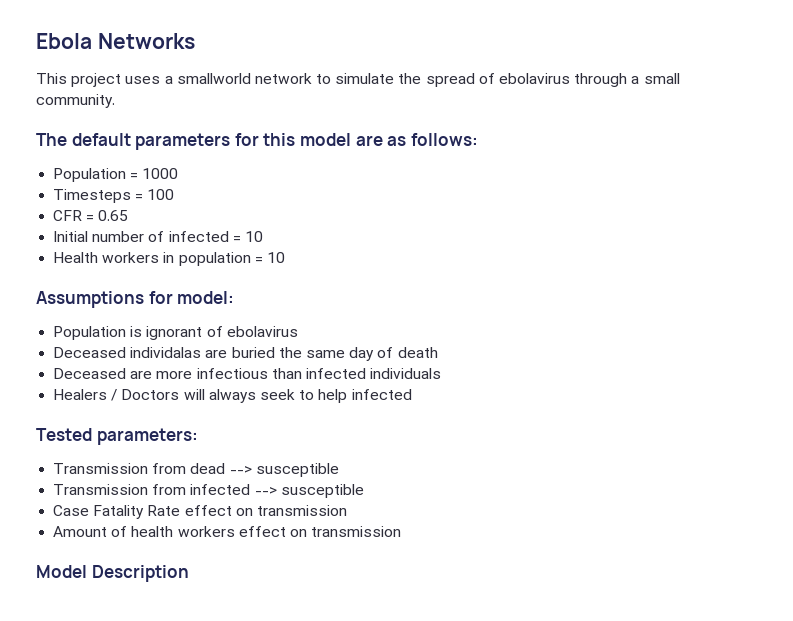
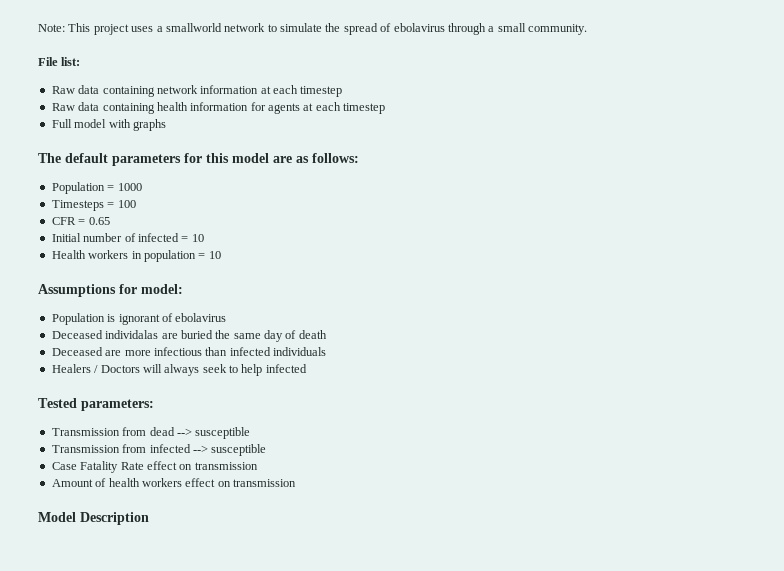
[36,33,195,49] Ebola Networks // -> [38,24,65,32] Note:
(115, 101) none -> [38,57,81,66] [51,85,343,97] [51,102,386,114] [51,119,166,131] // File list: // Raw data containing network information at each timestep // Raw data containing health information for agents at each timestep // Full model with graphs

